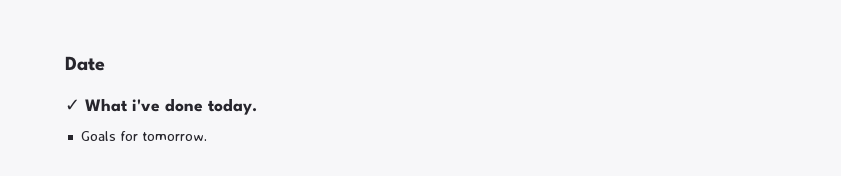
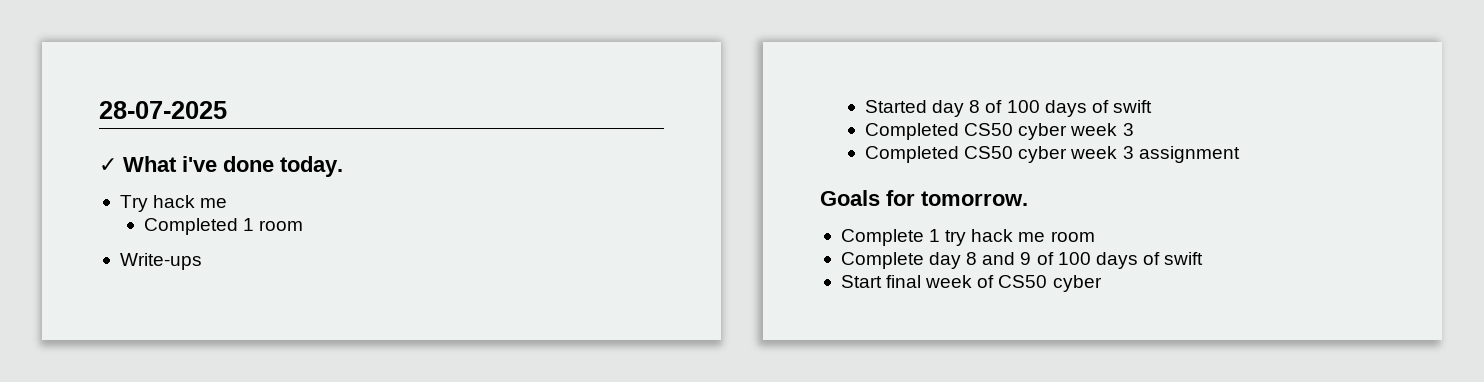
[65,56,105,71] Date -> [99,101,227,119] 28-07-2025
[80,131,207,141] Goals for tomorrow. -> [119,195,228,212] [144,218,304,235] [119,253,202,270] [865,100,1152,117] [865,123,1134,140] [865,146,1240,163] [820,190,1028,206] [840,229,1095,246] [840,252,1204,269] [840,275,1102,292] Try hack me // Completed 1 room // Write-ups // Started day 8 of 100 days of swift // Completed CS50 cyber week 3 // Completed CS50 cyber week 3 assignment // Goals for tomorrow. // Complete 1 try hack me room // Complete day 8 and 9 of 100 days of swift // Start final week of CS50 cyber

